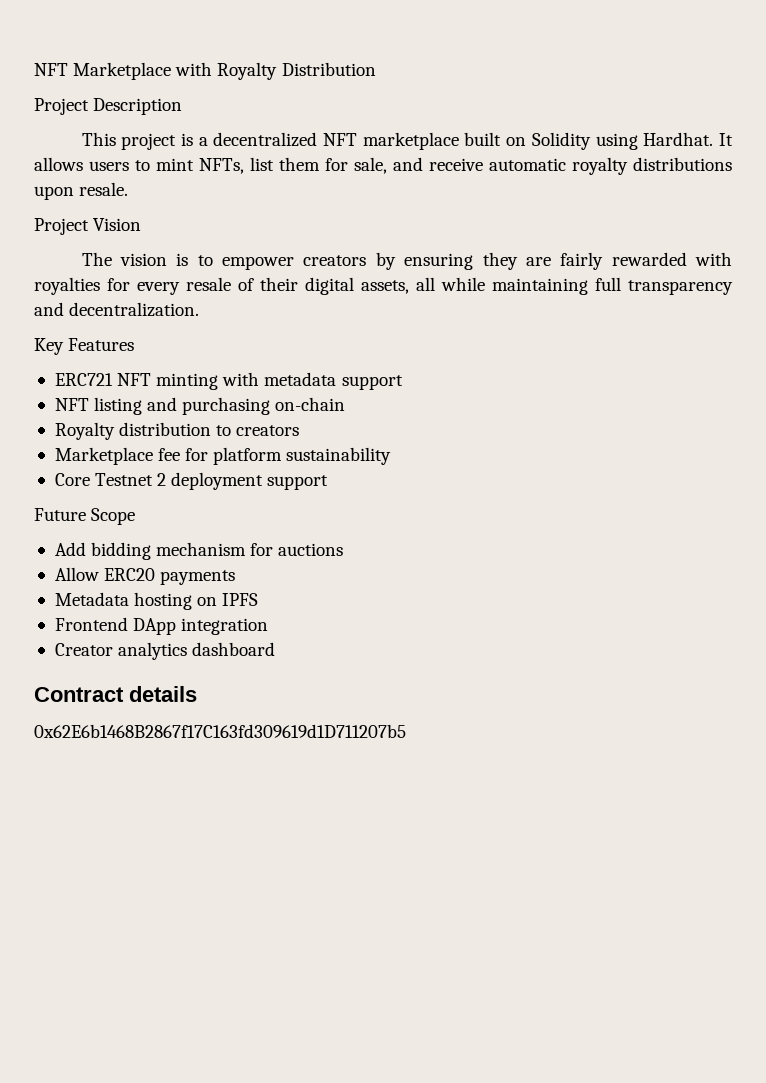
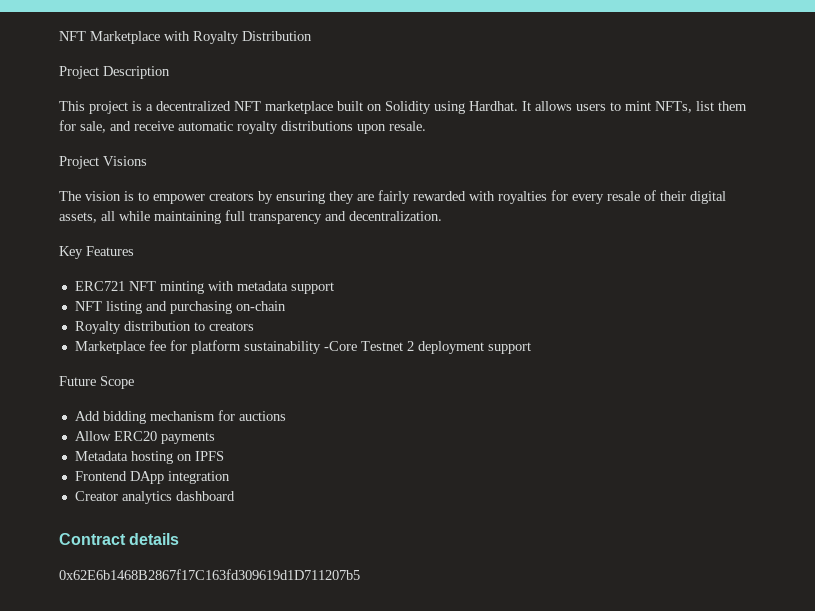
[93,218,142,231] Vision -> [103,156,147,166] Visions
[54,473,90,486] // Core -> [323,341,357,351] -Core

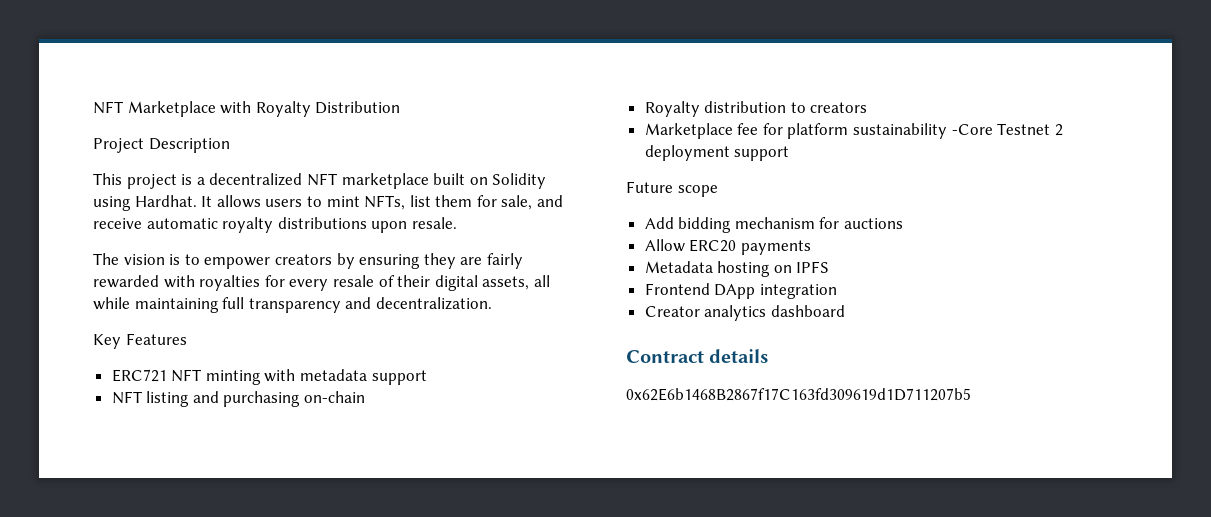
[59,156,147,169] // Project Visions -> (457, 223) none
[100,376,134,389] Scope -> [677,185,718,197] scope

